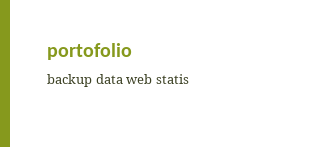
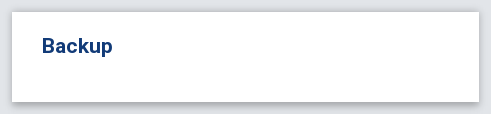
[47,43,132,60] [47,74,189,87] portofolio // backup data web statis -> [42,38,113,57] Backup

